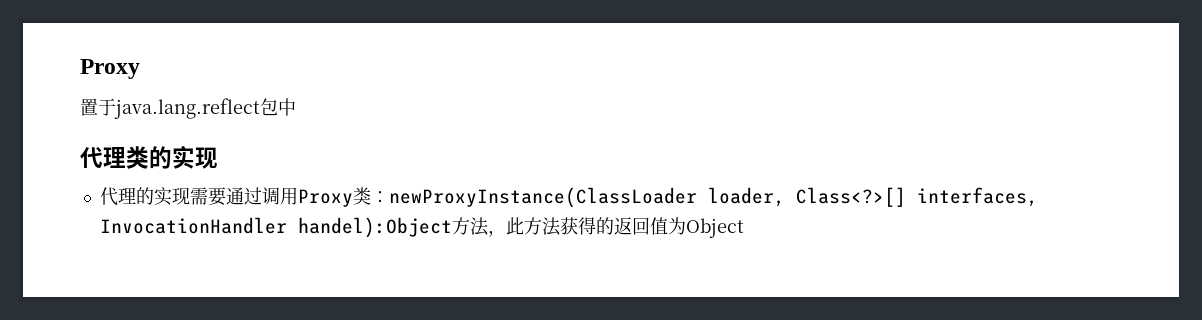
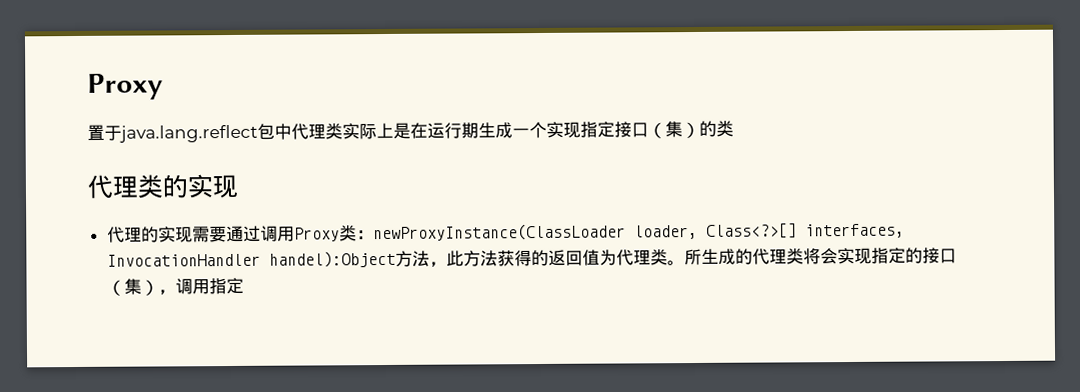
(296, 107) none -> [291,120,734,140] 代理类实际上是在运行期生成一个实现指定接口（集）的类
[685,218,744,238] Object -> [615,247,957,266] [106,277,244,296] 代理类。所生成的代理类将会实现指定的接口（集），调用指定

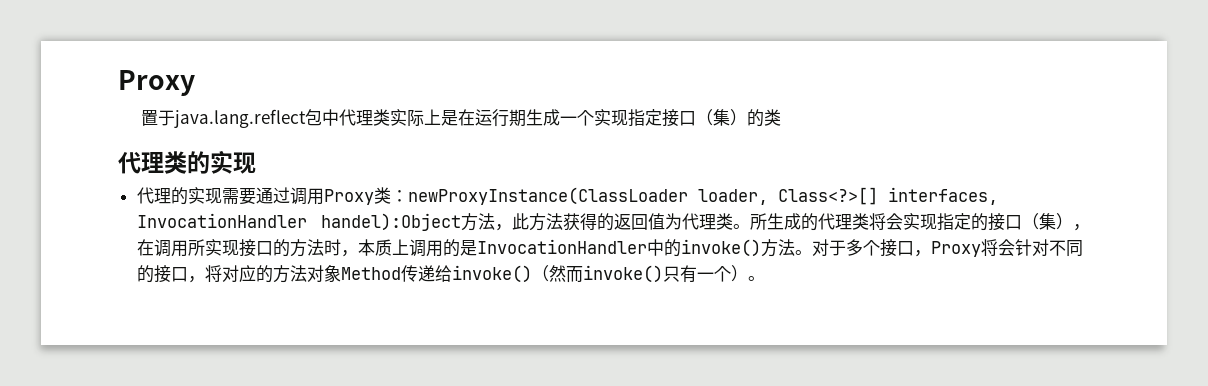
[174,277,244,295] 调用指定 -> [136,239,1083,257] [136,265,765,283] 在调用所实现接口的方法时，本质上调用的是InvocationHandler中的invoke()方法。对于多个接口，Proxy将会针对不同的接口，将对应的方法对象Method传递给invoke()（然而invoke()只有一个）。

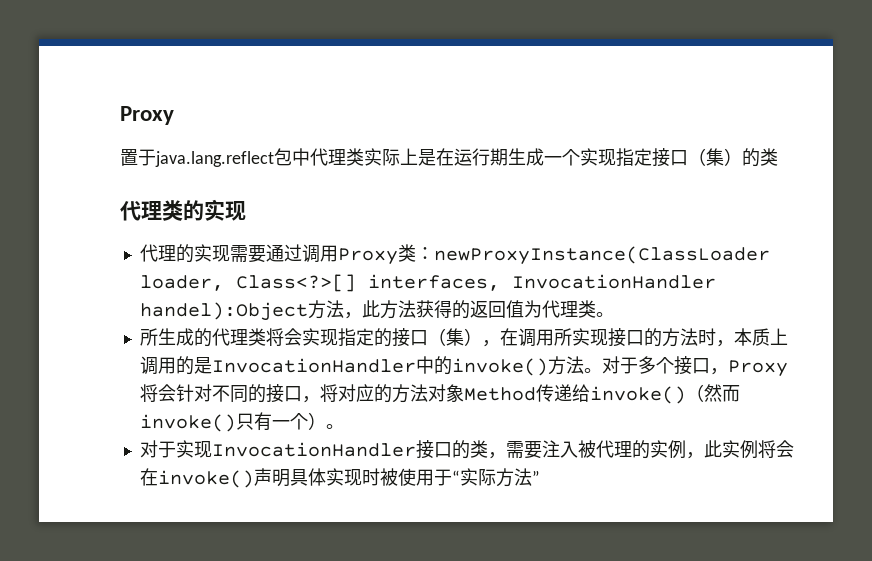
(750, 226) none -> (614, 314) //
(765, 278) none -> [139,440,794,459] [139,468,540,488] // 对于实现InvocationHandler接口的类，需要注入被代理的实例，此实例将会在invoke()声明具体实现时被使用于“实际方法”

